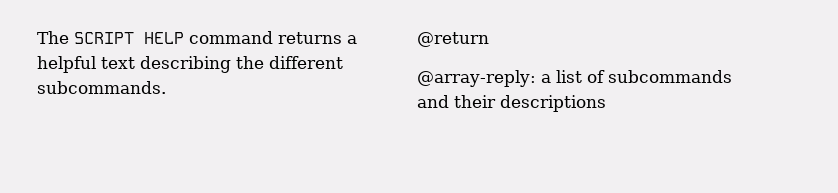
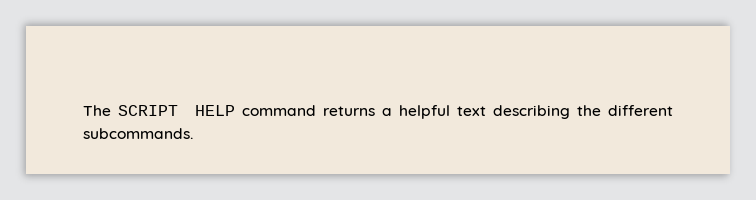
[417,32,489,47] [417,70,732,87] [417,95,606,112] // @return // @array-reply: a list of subcommands and their descriptions -> (193, 133) none

